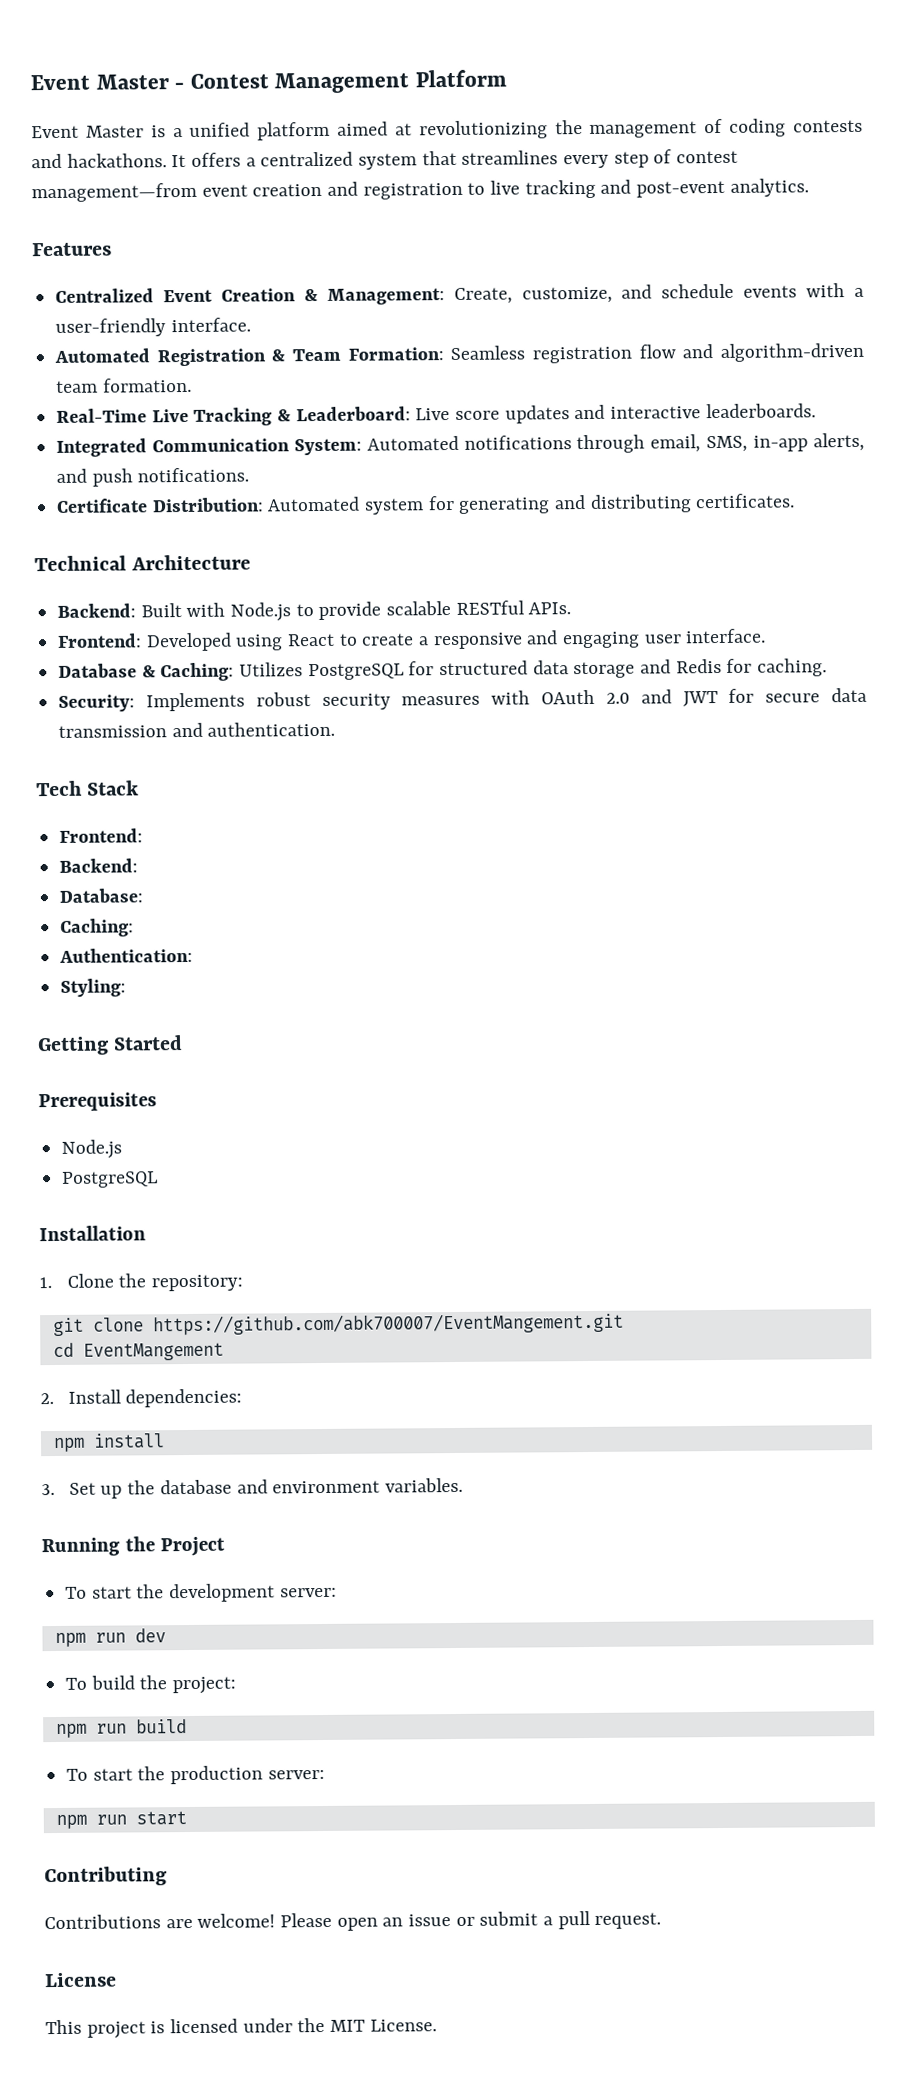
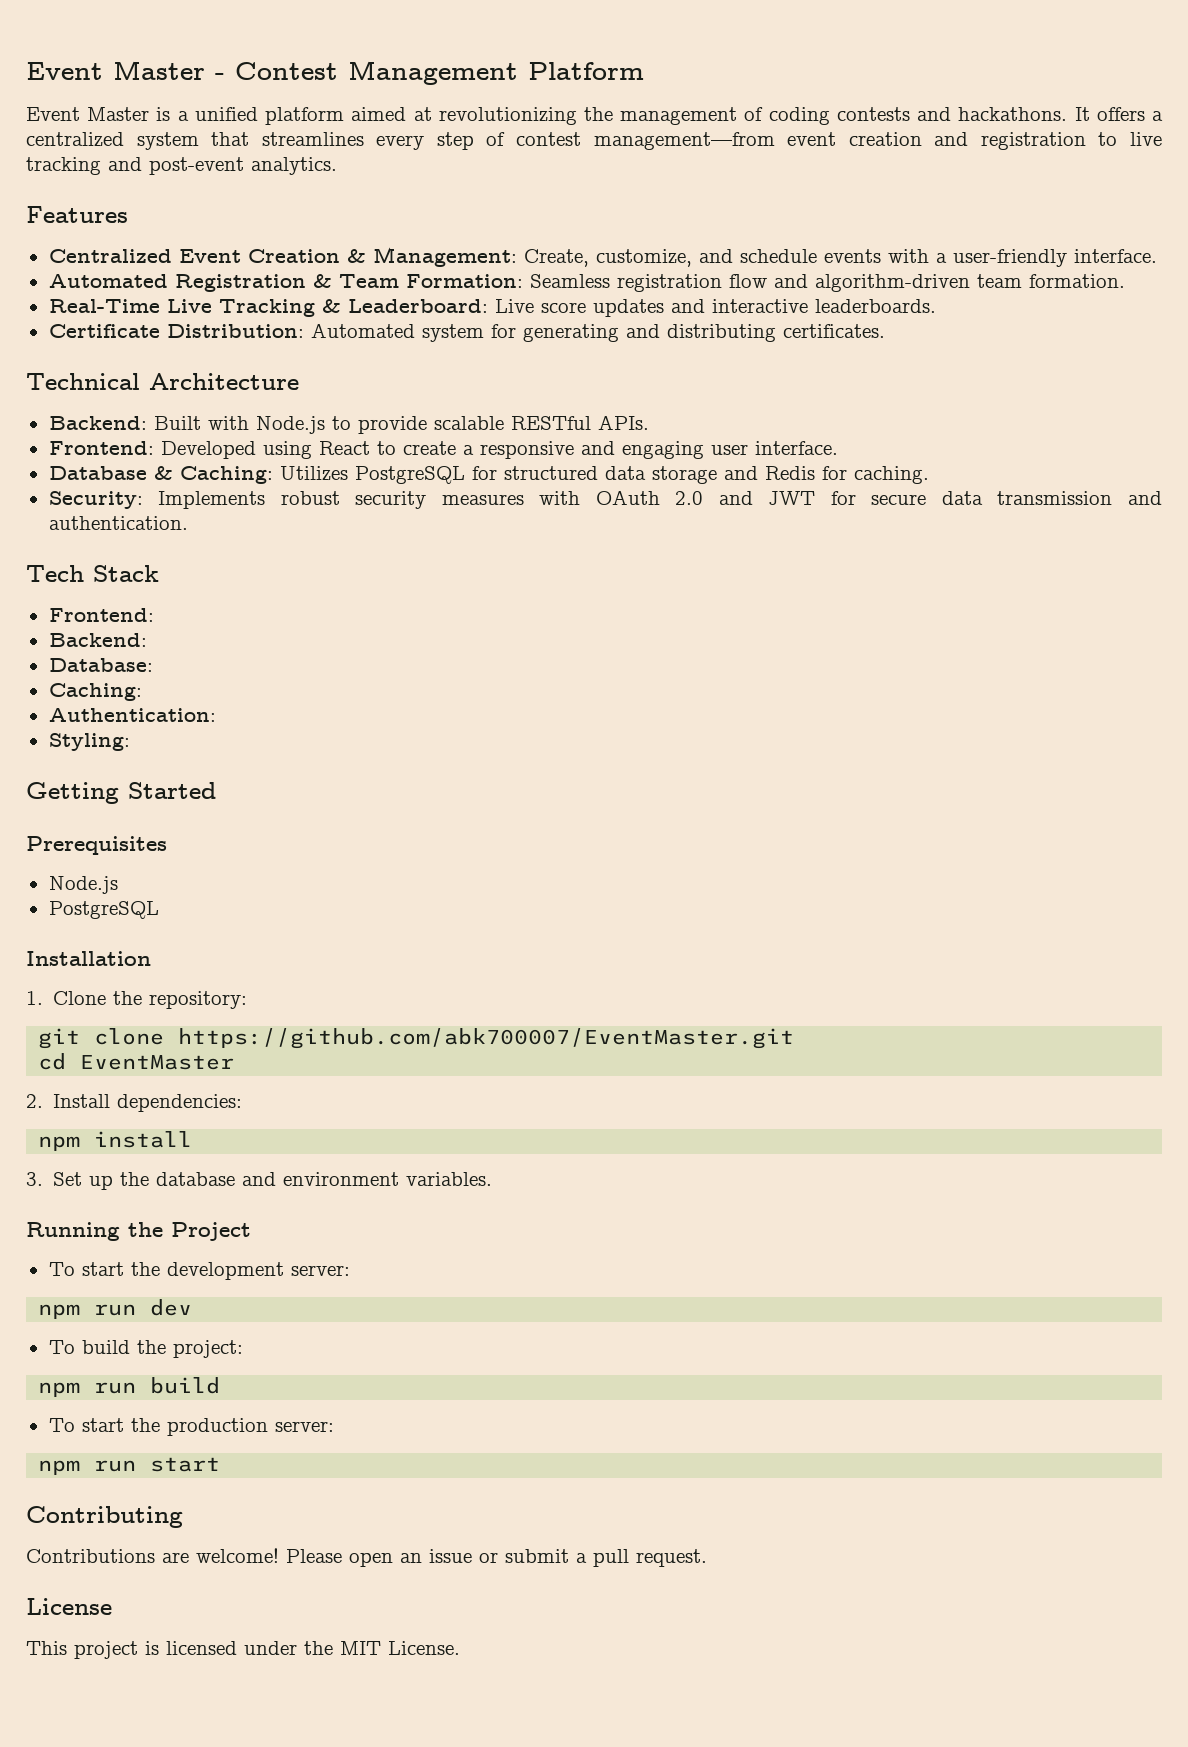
[56,432,865,457] [56,467,250,487] // Integrated Communication System: Automated notifications through email, SMS, in-app alerts, and push notifications. -> (936, 306) none
[152,1312,624,1336] https://github.com/abk700007/EventMangement.git -> [178,1028,795,1049] https://github.com/abk700007/EventMaster.git
[82,1342,224,1361] EventMangement -> [80,1055,235,1070] EventMaster

